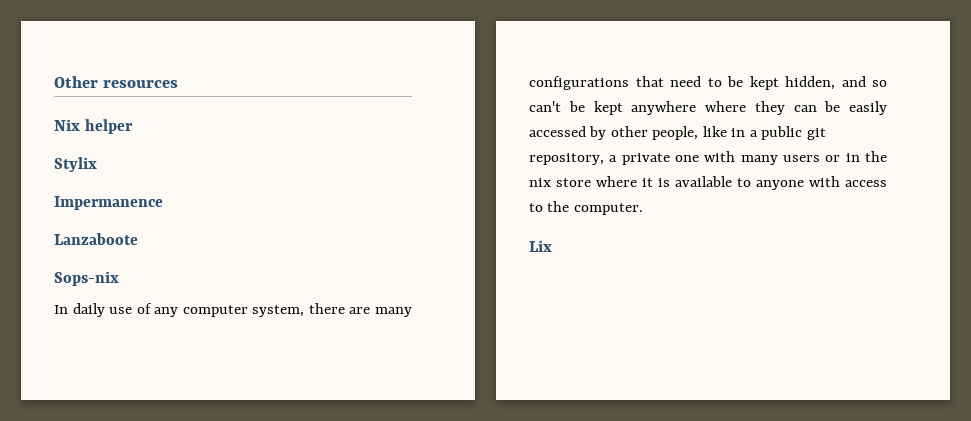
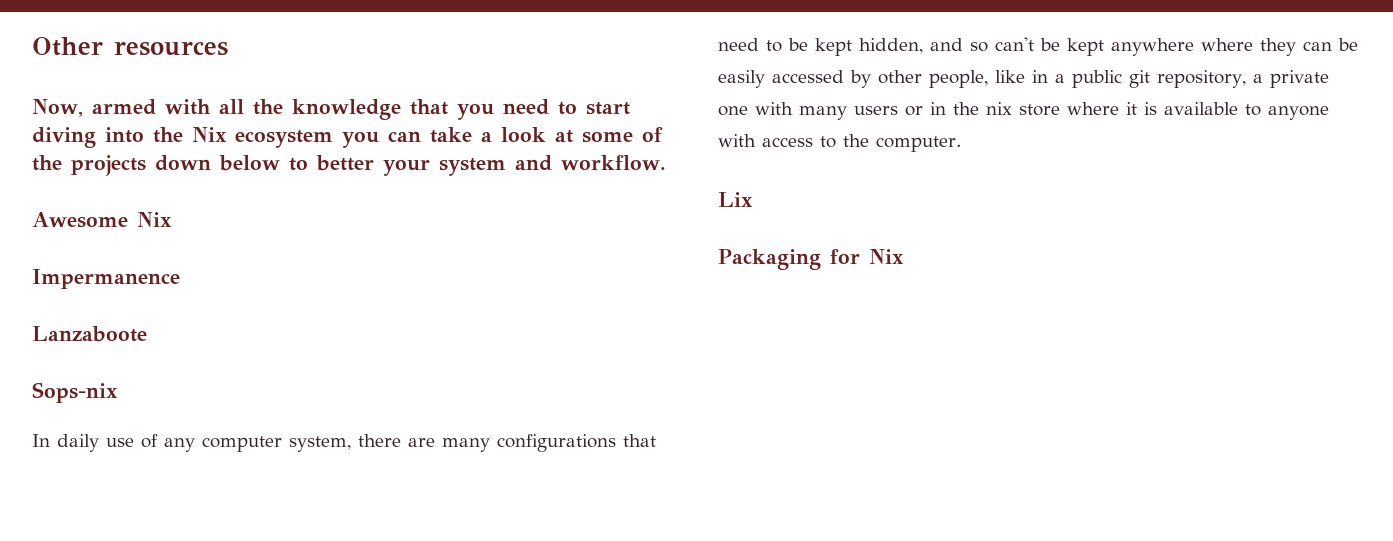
[54,119,133,134] [54,157,97,172] Nix helper // Stylix -> [32,99,630,120] [32,127,663,148] [32,155,666,176] [32,212,172,228] Now, armed with all the knowledge that you need to start diving into the Nix ecosystem you can take a look at some of the projects down below to better your system and workflow. // Awesome Nix
(552, 246) none -> [718,249,904,270] // Packaging for Nix

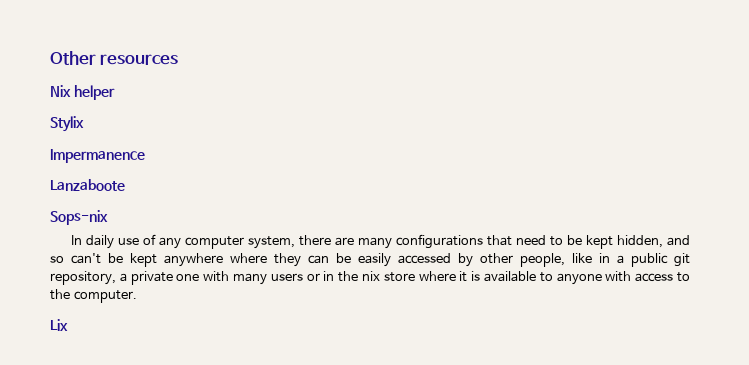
[32,99,630,120] [32,127,663,148] [32,155,666,176] [32,212,172,228] Now, armed with all the knowledge that you need to start diving into the Nix ecosystem you can take a look at some of the projects down below to better your system and workflow. // Awesome Nix -> [50,85,115,100] [50,116,84,132] Nix helper // Stylix
[718,249,904,270] // Packaging for Nix -> (68, 325) none

